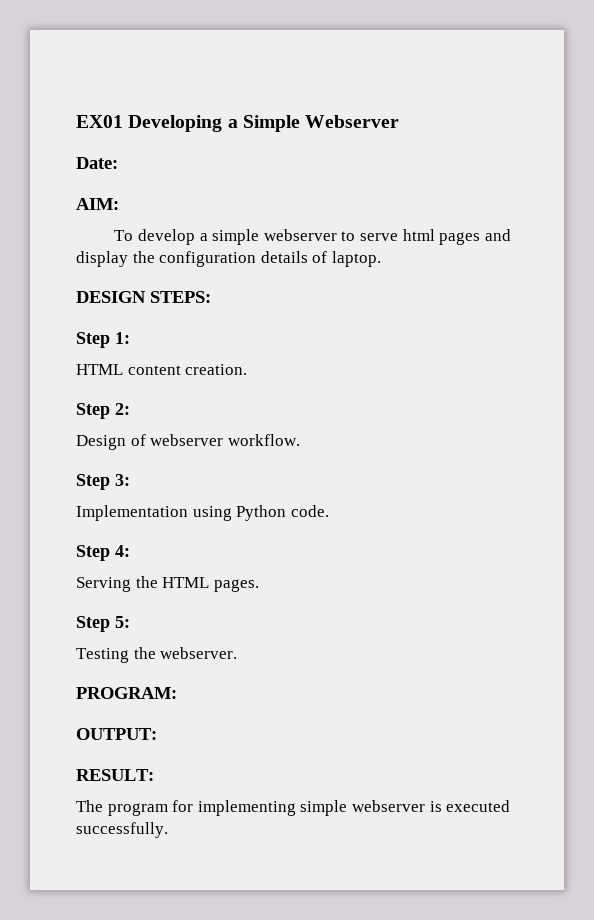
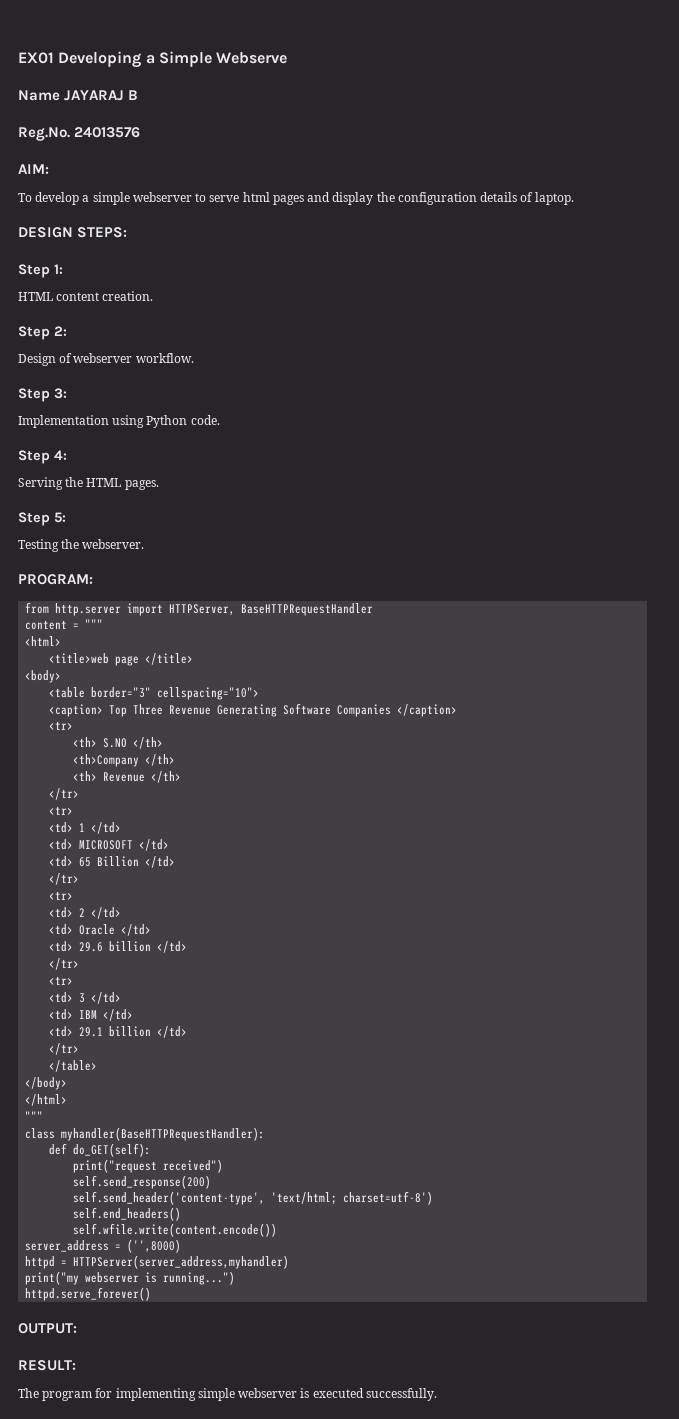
[305,115,400,128] [76,157,118,169] Webserver // Date: -> [216,52,288,64] [18,90,139,101] [18,127,141,141] Webserve // Name JAYARAJ B // Reg.No. 24013576
(177, 693) none -> [25,602,374,616] [25,619,104,630] [25,636,62,646] [49,653,194,666] [25,670,62,683] [49,687,260,700] [49,703,458,717] [49,721,74,730] [73,737,164,749] [73,754,176,767] [73,771,182,783] [49,788,80,800] [49,806,74,815] [49,822,122,834] [49,839,170,851] [49,856,176,868] [49,873,80,885] [49,891,74,900] [49,907,122,919] [49,924,152,936] [49,941,188,953] [49,958,80,970] [49,976,74,985] [49,992,122,1004] [49,1009,134,1021] [49,1026,188,1038] [49,1043,80,1055] [49,1060,98,1072] [25,1077,68,1090] [25,1094,68,1106] [25,1111,44,1121] [25,1127,266,1141] [49,1143,152,1157] [73,1159,224,1173] [73,1175,212,1189] [73,1191,434,1205] [73,1207,182,1221] [73,1223,278,1237] [25,1239,182,1253] [25,1255,290,1269] [25,1271,236,1285] [25,1287,152,1301] // from http.server import HTTPServer, BaseHTTPRequestHandler // content = """ // <html> // <title>web page </title> // <body> // <table border="3" cellspacing="10"> // <caption> Top Three Revenue Generating Software Companies </caption> // <tr> // <th> S.NO </th> // <th>Company </th> // <th> Revenue </th> // </tr> // <tr> // <td> 1 </td> // <td> MICROSOFT </td> // <td> 65 Billion </td> // </tr> // <tr> // <td> 2 </td> // <td> Oracle </td> // <td> 29.6 billion </td> // </tr> // <tr> // <td> 3 </td> // <td> IBM </td> // <td> 29.1 billion </td> // </tr> // </table> // </body> // </html> // """ // class myhandler(BaseHTTPRequestHandler): // def do_GET(self): // print("request received") // self.send_response(200) // self.send_header('content-type', 'text/html; charset=utf-8') // self.end_headers() // self.wfile.write(content.encode()) // server_address = ('',8000) // httpd = HTTPServer(server_address,myhandler) // print("my webserver is running...") // httpd.serve_forever()

